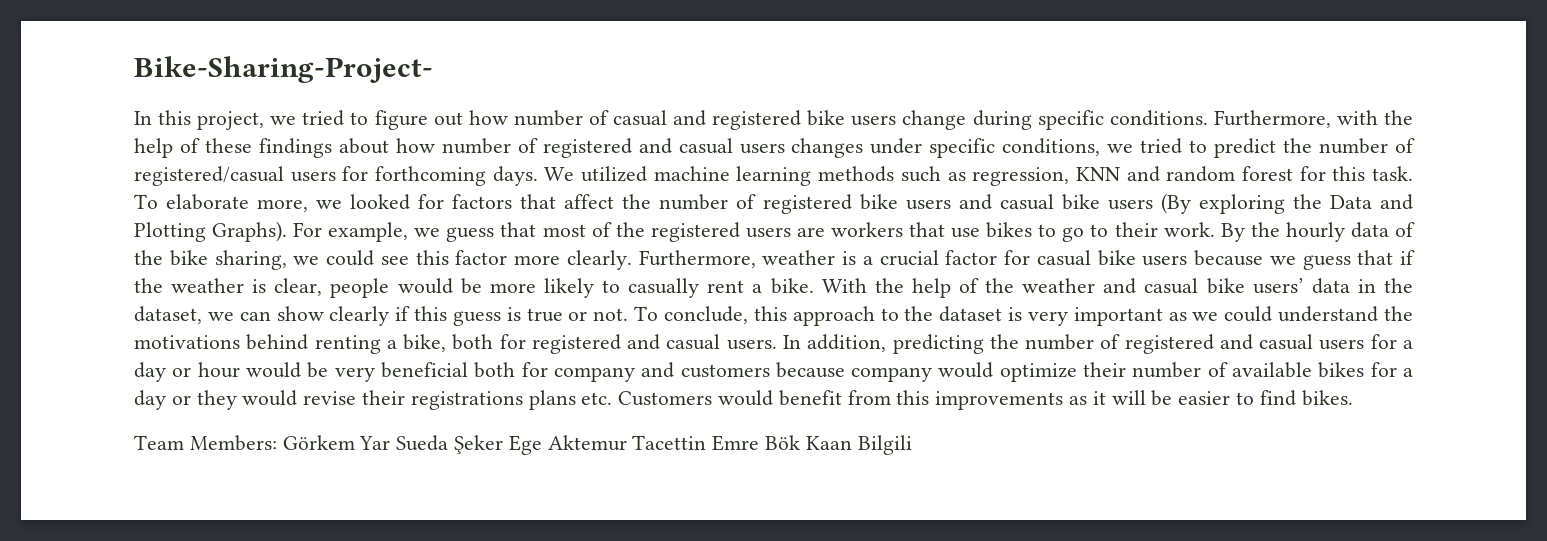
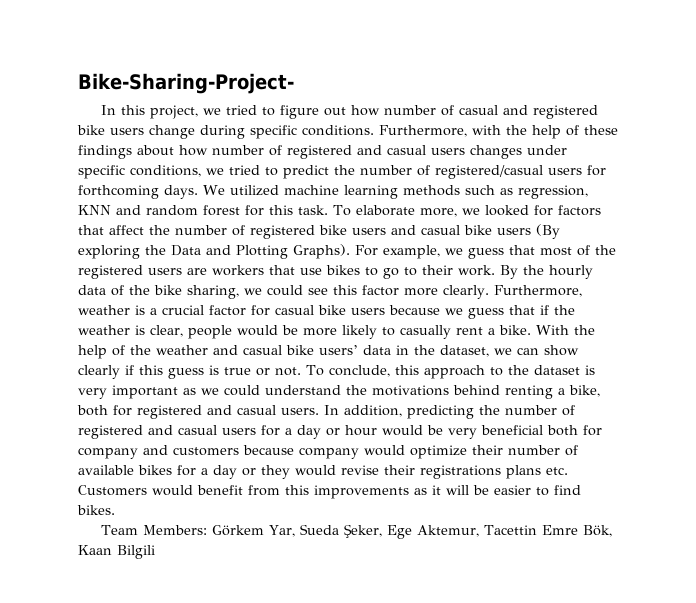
[359,435,627,455] Yar Sueda Şeker Ege Aktemur -> [269,524,480,539] Yar, Sueda Şeker, Ege Aktemur,
[765,435,801,450] Bök -> [583,525,613,537] Bök,

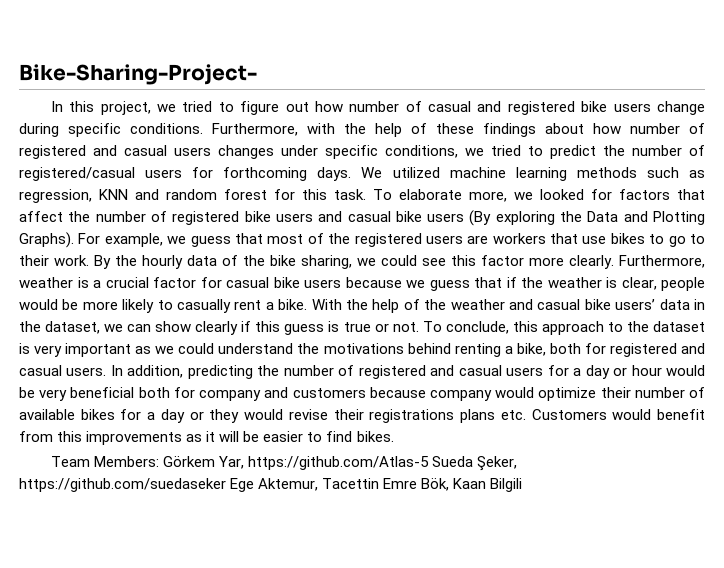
(296, 531) none -> [248,456,430,470] https://github.com/Atlas-5
(383, 531) none -> [19,478,226,492] https://github.com/suedaseker

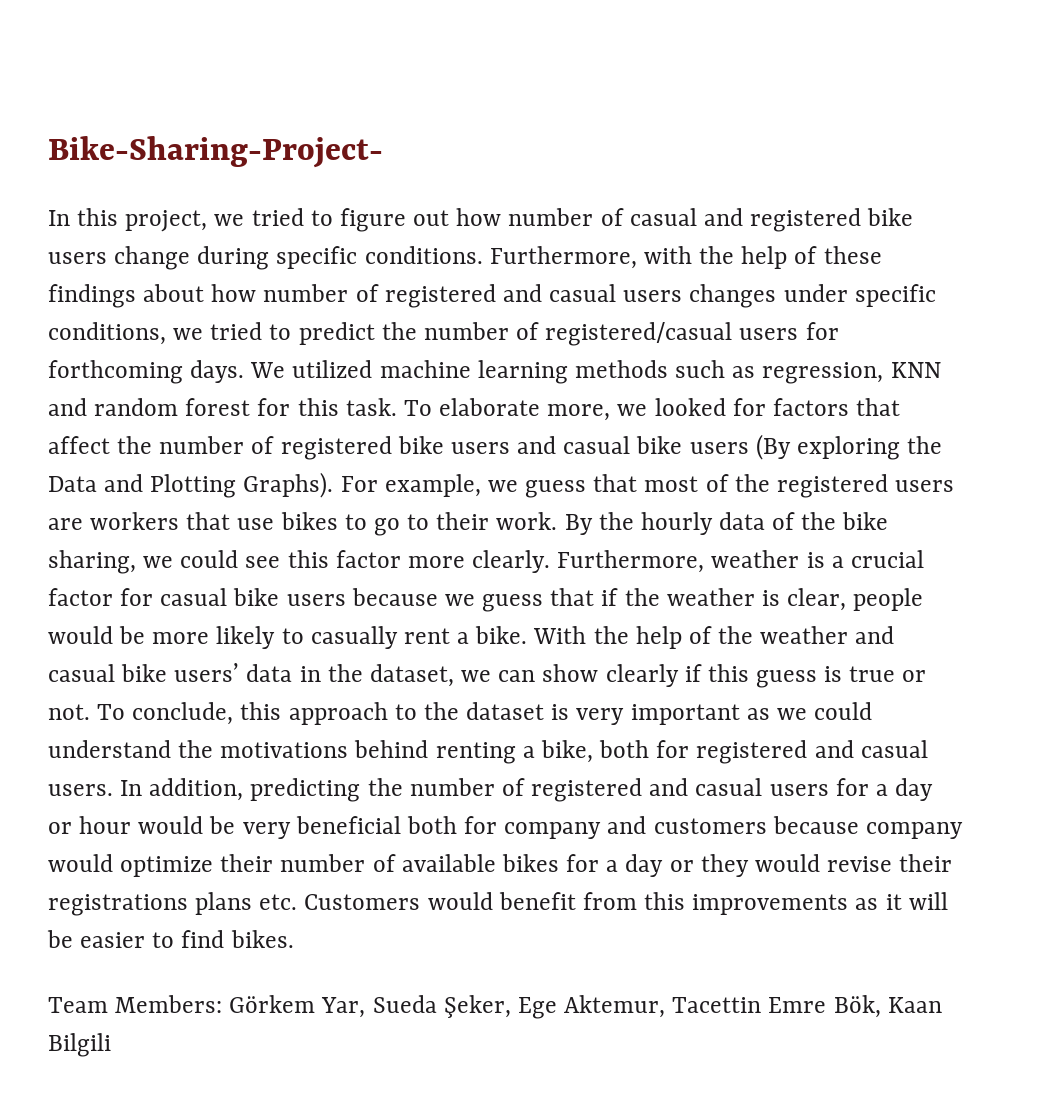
[248,456,430,470] https://github.com/Atlas-5 -> (366, 1007) none
[19,478,226,492] https://github.com/suedaseker -> (511, 1006) none

